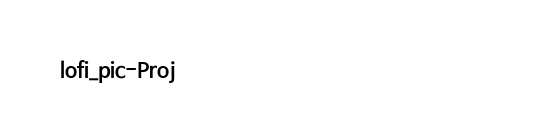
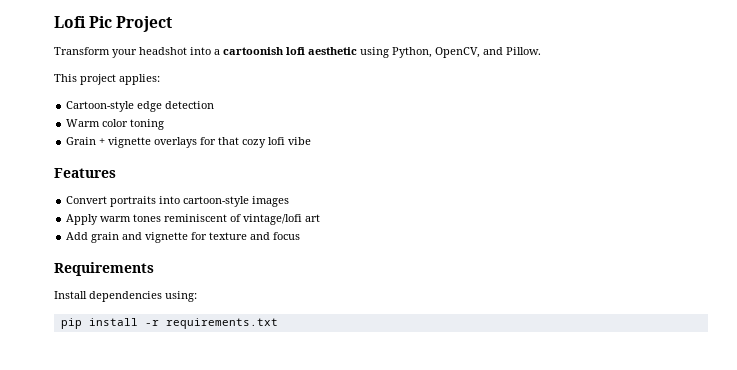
[60,60,175,84] lofi_pic-Proj -> [54,16,173,32] [54,47,541,58] [54,74,160,85] [66,101,215,112] [66,119,165,130] [66,137,312,148] [54,168,116,178] [66,196,290,207] [66,214,321,225] [66,232,301,243] [54,262,154,276] [54,291,197,302] [60,318,278,329] Lofi Pic Project // Transform your headshot into a cartoonish lofi aesthetic using Python, OpenCV, and Pillow. // This project applies: // Cartoon-style edge detection // Warm color toning // Grain + vignette overlays for that cozy lofi vibe // Features // Convert portraits into cartoon-style images // Apply warm tones reminiscent of vintage/lofi art // Add grain and vignette for texture and focus // Requirements // Install dependencies using: // pip install -r requirements.txt

